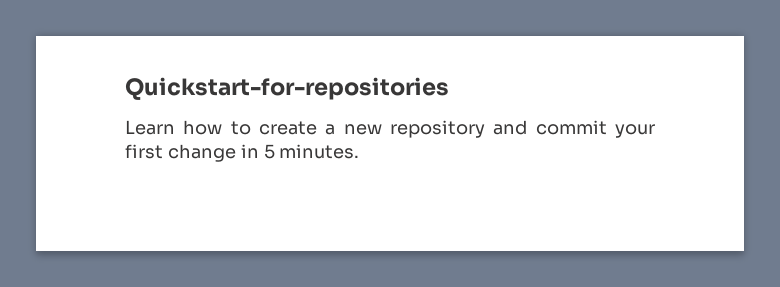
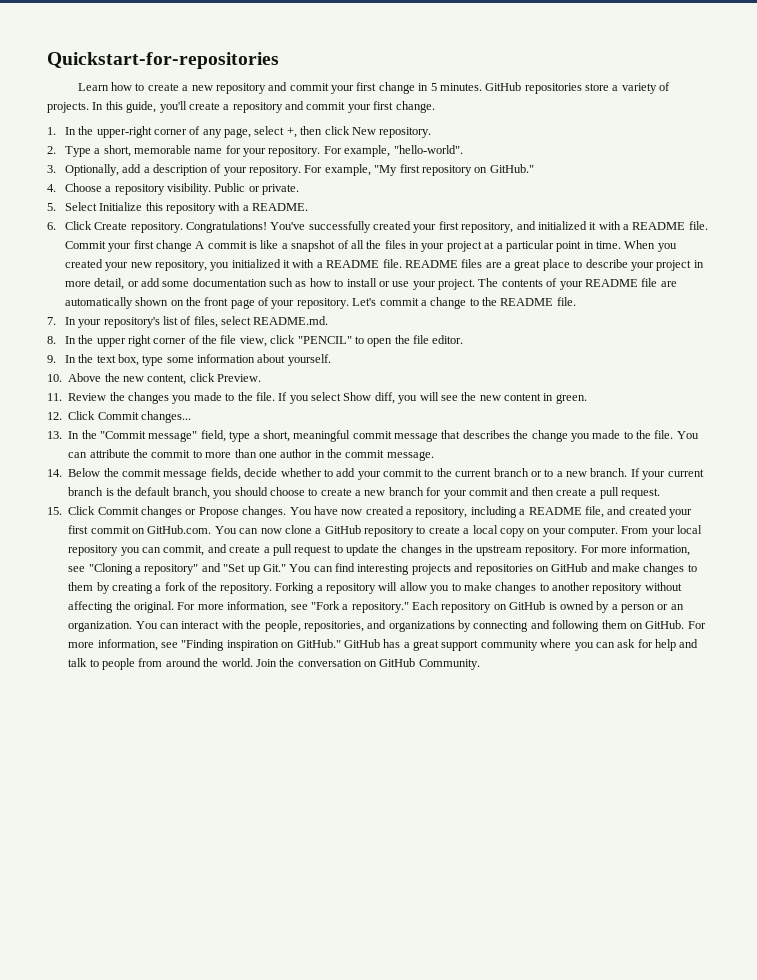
(360, 151) none -> [485,82,671,94] [47,101,435,113] [47,126,432,138] [47,145,463,157] [47,164,534,176] [47,183,300,195] [47,202,309,214] [47,221,708,233] [64,240,677,252] [64,259,704,271] [64,278,677,290] [64,297,576,309] [47,316,329,328] [47,335,464,347] [47,354,331,366] [47,373,262,385] [47,392,587,404] [47,411,191,423] [47,430,699,442] [68,449,434,461] [47,468,704,480] [68,487,661,499] [47,506,692,518] [68,525,703,537] [68,544,691,556] [68,563,697,575] [68,582,682,594] [68,601,684,613] [68,620,706,632] [68,639,699,651] [68,658,480,670] GitHub repositories store a variety of projects. In this guide, you'll create a repository and commit your first change. // 1. In the upper-right corner of any page, select +, then click New repository. // 2. Type a short, memorable name for your repository. For example, "hello-world". // 3. Optionally, add a description of your repository. For example, "My first repository on GitHub." // 4. Choose a repository visibility. Public or private. // 5. Select Initialize this repository with a README. // 6. Click Create repository. Congratulations! You've successfully created your first repository, and initialized it with a README file. Commit your first change A commit is like a snapshot of all the files in your project at a particular point in time. When you created your new repository, you initialized it with a README file. README files are a great place to describe your project in more detail, or add some documentation such as how to install or use your project. The contents of your README file are automatically shown on the front page of your repository. Let's commit a change to the README file. // 7. In your repository's list of files, select README.md. // 8. In the upper right corner of the file view, click "PENCIL" to open the file editor. // 9. In the text box, type some information about yourself. // 10. Above the new content, click Preview. // 11. Review the changes you made to the file. If you select Show diff, you will see the new content in green. // 12. Click Commit changes... // 13. In the "Commit message" field, type a short, meaningful commit message that describes the change you made to the file. You can attribute the commit to more than one author in the commit message. // 14. Below the commit message fields, decide whether to add your commit to the current branch or to a new branch. If your current branch is the default branch, you should choose to create a new branch for your commit and then create a pull request. // 15. Click Commit changes or Propose changes. You have now created a repository, including a README file, and created your first commit on GitHub.com. You can now clone a GitHub repository to create a local copy on your computer. From your local repository you can commit, and create a pull request to update the changes in the upstream repository. For more information, see "Cloning a repository" and "Set up Git." You can find interesting projects and repositories on GitHub and make changes to them by creating a fork of the repository. Forking a repository will allow you to make changes to another repository without affecting the original. For more information, see "Fork a repository." Each repository on GitHub is owned by a person or an organization. You can interact with the people, repositories, and organizations by connecting and following them on GitHub. For more information, see "Finding inspiration on GitHub." GitHub has a great support community where you can ask for help and talk to people from around the world. Join the conversation on GitHub Community.

